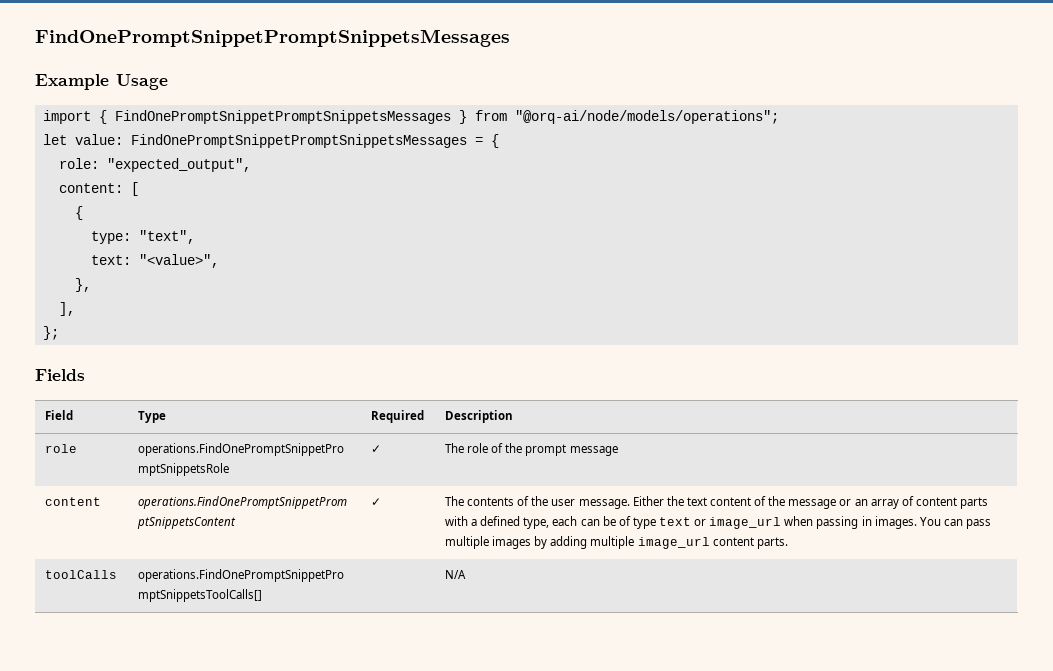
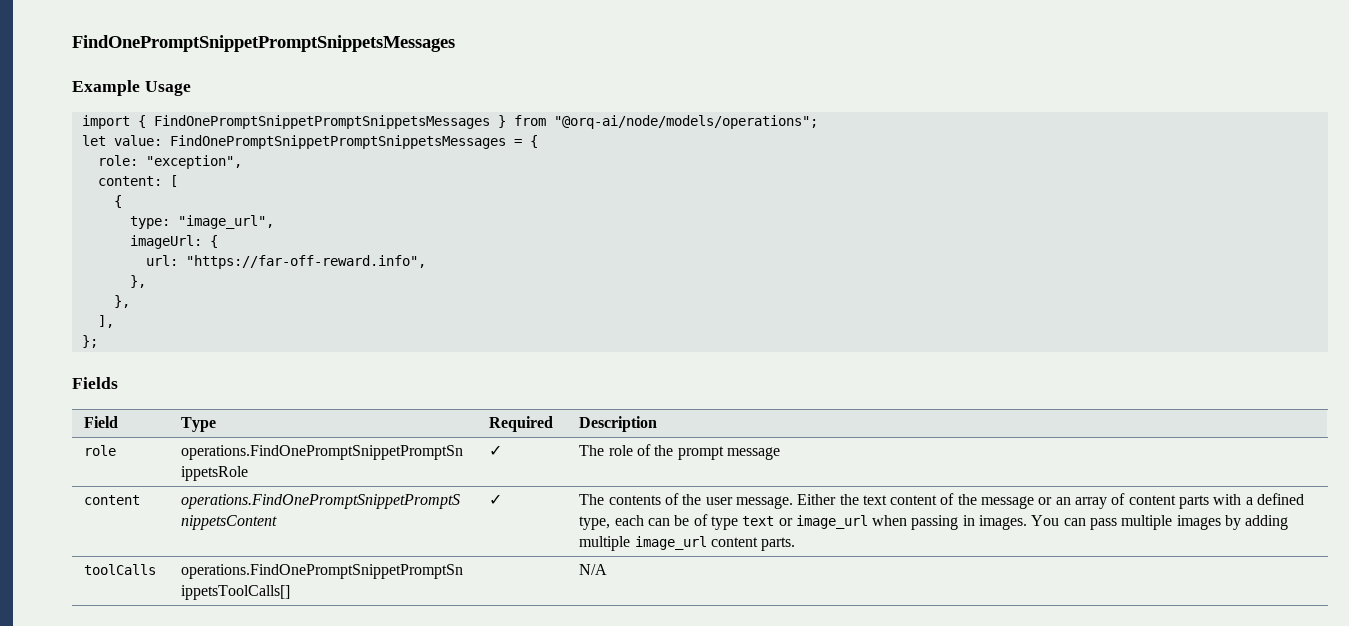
[106,158,251,172] "expected_output", -> [145,155,242,169] "exception",
[138,230,195,244] [90,254,219,268] "text", // text: "<value>", -> [177,215,274,229] [129,235,218,249] [145,255,426,269] [129,275,146,288] "image_url", // imageUrl: { // url: "https://far-off-reward.info", // },

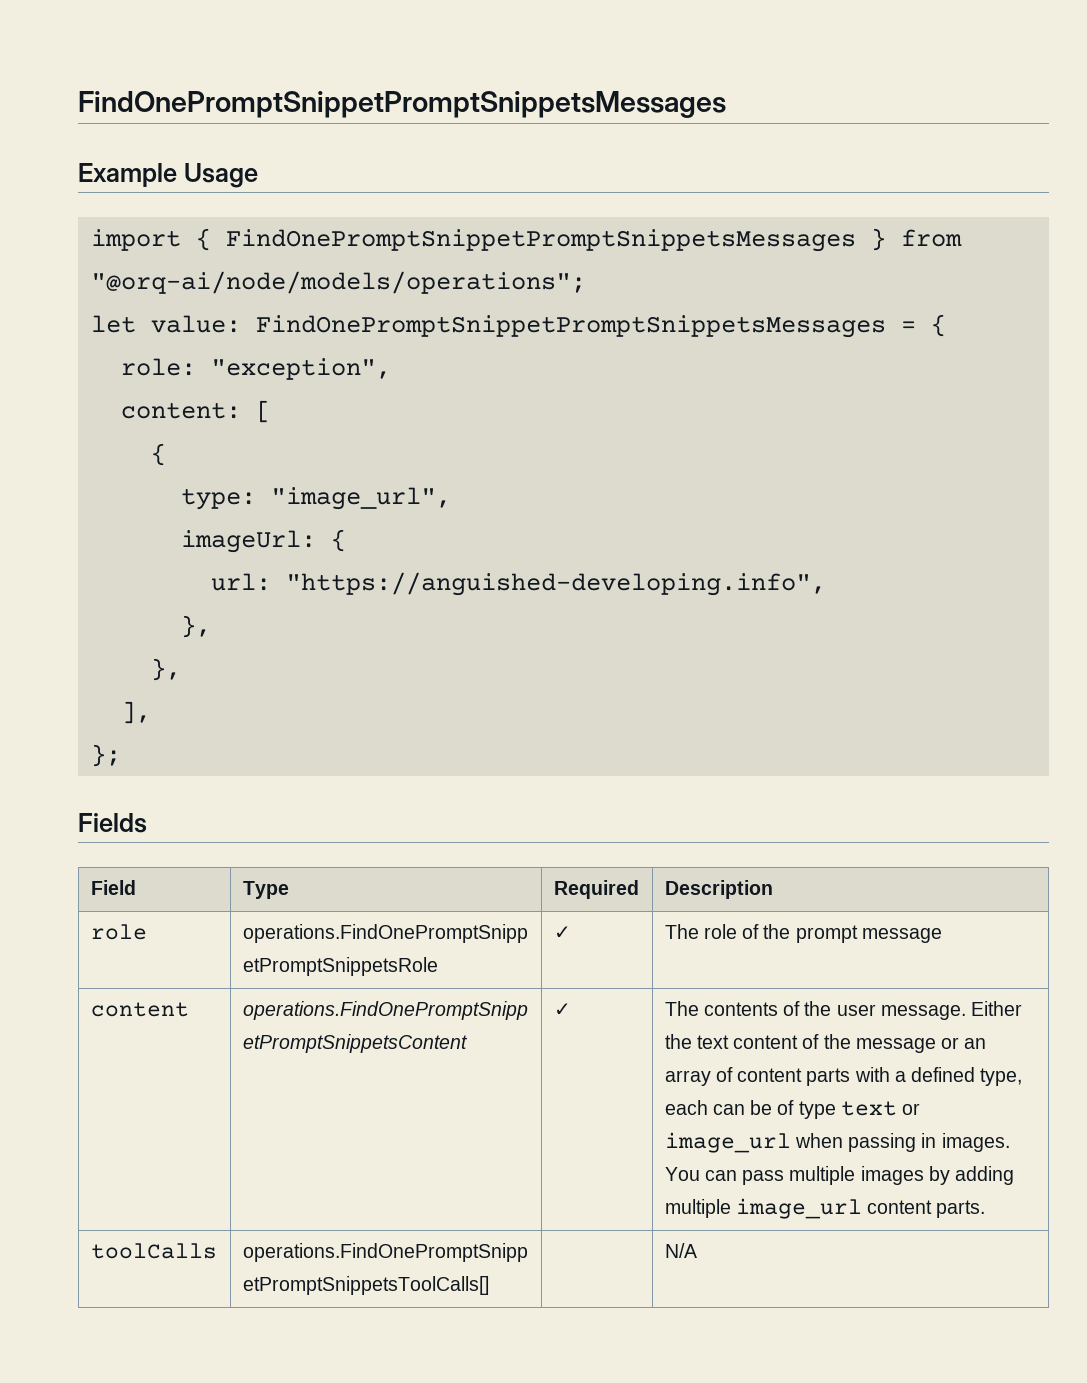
[185,255,426,269] "https://far-off-reward.info", -> [285,572,826,596] "https://anguished-developing.info",

